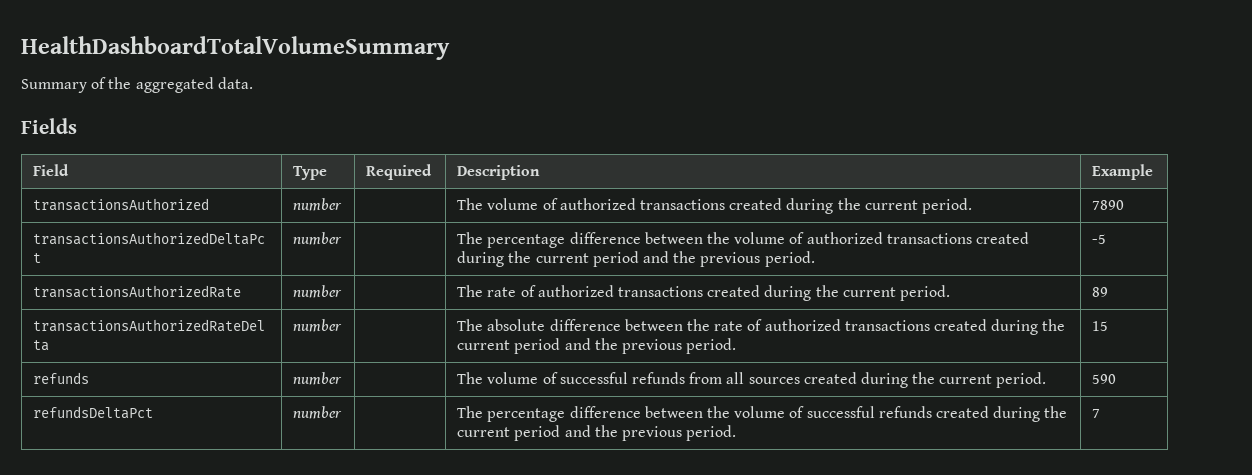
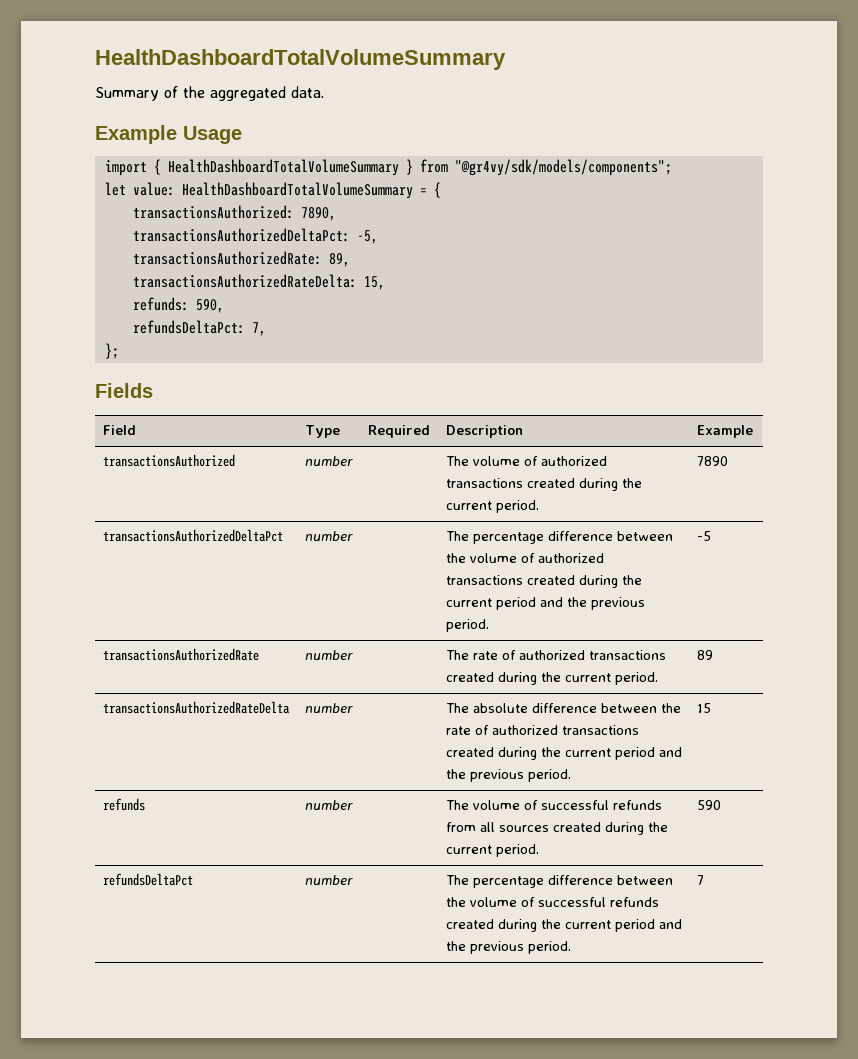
(253, 83) none -> [95,125,242,144] [104,159,672,176] [104,182,441,199] [132,205,336,221] [132,228,378,244] [132,251,350,267] [132,274,385,290] [132,297,224,313] [132,320,266,336] [104,343,119,359] // Example Usage // import { HealthDashboardTotalVolumeSummary } from "@gr4vy/sdk/models/components"; // let value: HealthDashboardTotalVolumeSummary = { // transactionsAuthorized: 7890, // transactionsAuthorizedDeltaPct: -5, // transactionsAuthorizedRate: 89, // transactionsAuthorizedRateDelta: 15, // refunds: 590, // refundsDeltaPct: 7, // };

